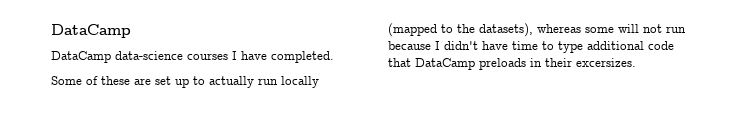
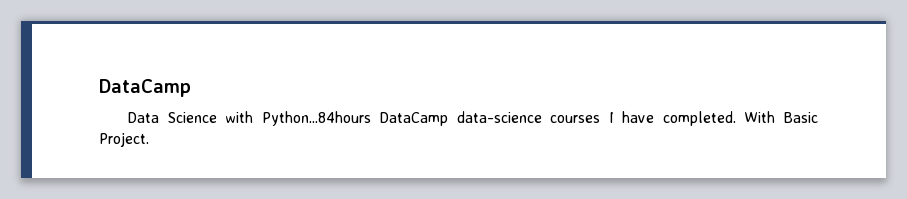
(131, 31) none -> [127,111,371,126] Data Science with Python...84hours
[51,76,319,88] [388,23,686,37] [388,41,674,53] [388,58,636,70] // Some of these are set up to actually run locally (mapped to the datasets), whereas some will not run because I didn't have time to type additional code that DataCamp preloads in their excersizes. -> [744,111,819,123] [99,132,149,147] With Basic Project.

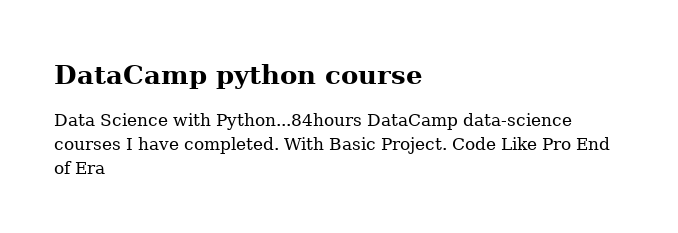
[99,79,191,97] DataCamp -> [54,64,423,89] DataCamp python course
(149, 139) none -> [452,137,610,150] [54,161,105,174] Code Like Pro End of Era

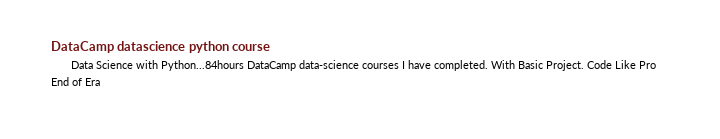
[54,65,207,89] DataCamp -> [51,41,186,53] DataCamp datascience
(571, 144) none -> (657, 65) //

